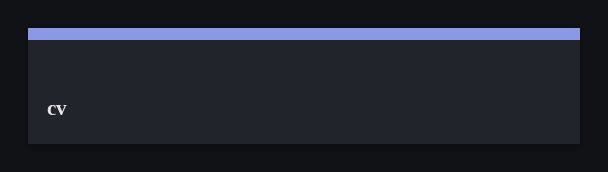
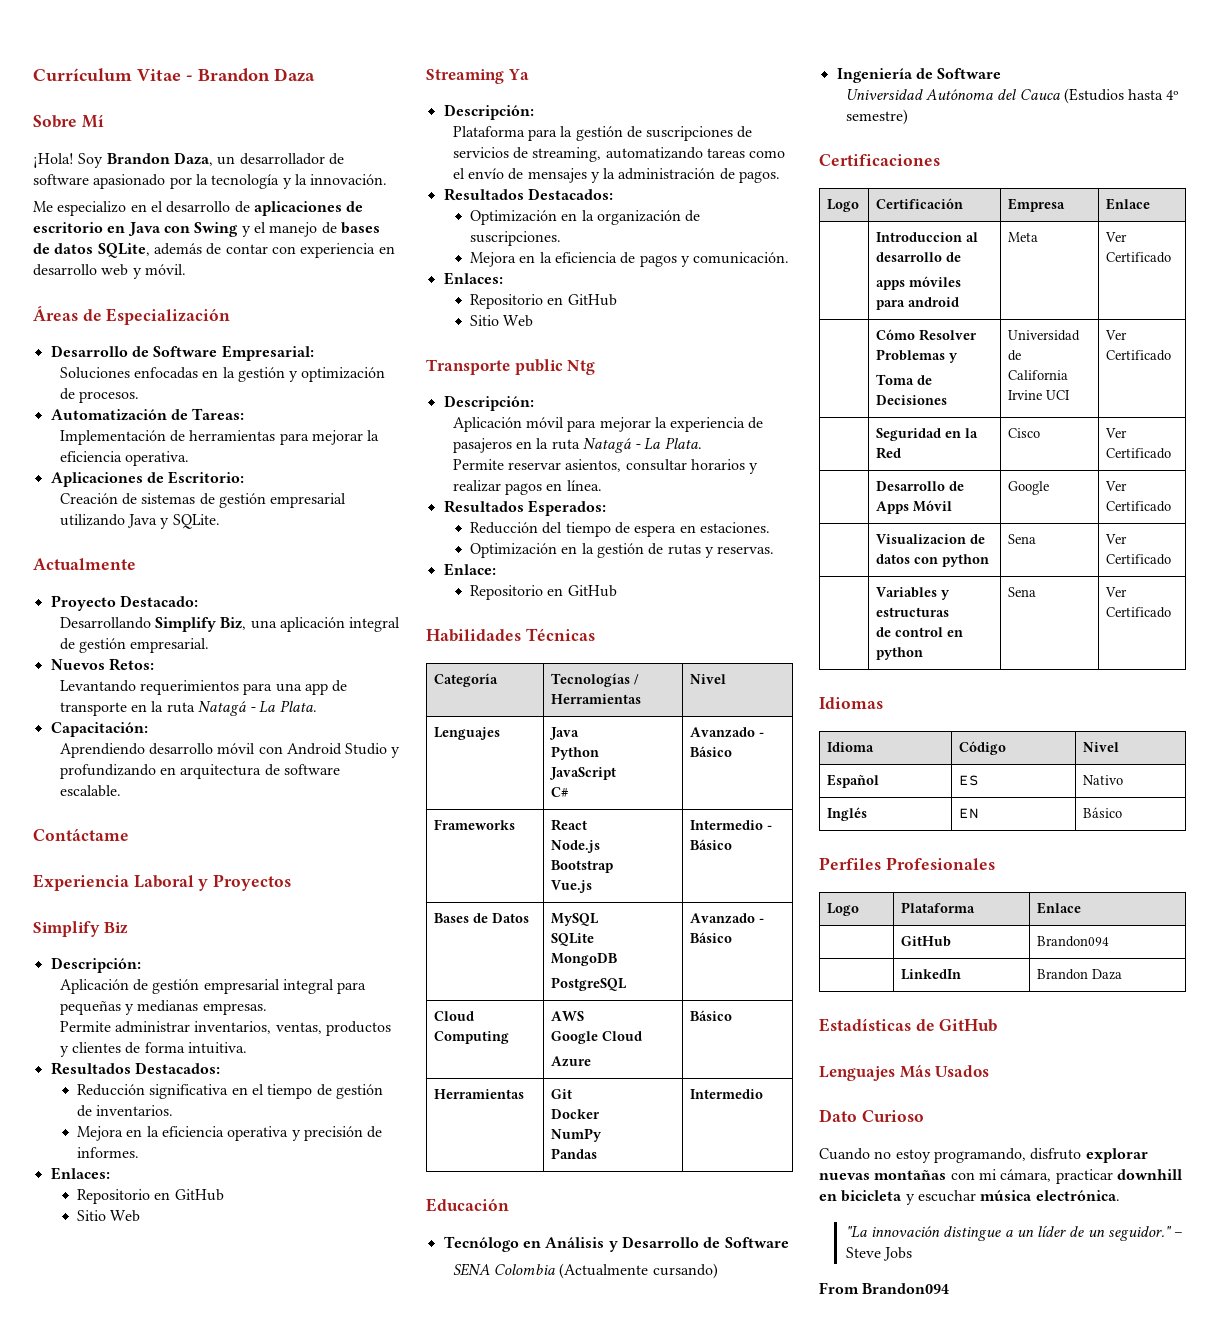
[47,105,67,115] cv -> [33,68,315,82] [33,114,104,128] [33,152,344,168] [33,174,388,189] [33,201,364,216] [33,222,380,237] [33,243,395,258] [33,264,186,279] [33,305,231,325] [50,345,314,361] [59,367,386,382] [59,388,139,403] [50,408,245,421] [59,430,380,445] [59,451,189,466] [50,471,245,487] [59,493,347,508] [59,514,220,529] [33,558,136,570] [50,595,198,611] [59,617,401,632] [59,638,210,653] [50,658,154,671] [59,680,348,695] [59,700,317,716] [50,722,148,737] [59,743,401,758] [59,764,340,779] [59,785,121,797] [33,828,129,841] [33,874,292,891] [33,921,128,937] [50,957,141,973] [59,979,367,994] [59,1000,267,1015] [59,1021,391,1036] [59,1042,247,1057] [50,1062,220,1075] [77,1084,384,1099] [77,1105,174,1117] [77,1126,383,1141] [77,1147,140,1158] [50,1167,110,1180] [77,1189,224,1204] [77,1210,141,1222] [426,69,529,84] [443,104,534,120] [452,126,753,141] [452,147,786,162] [452,168,781,183] [443,188,613,201] [470,210,701,225] [470,231,562,246] [470,252,790,267] [443,272,503,285] [470,294,617,309] [470,315,534,327] [426,359,596,375] [443,395,534,411] [452,417,764,432] [452,437,702,453] [452,459,759,474] [452,480,602,495] [443,500,606,516] [470,522,771,537] [470,543,775,558] [443,563,496,576] [470,585,617,600] [426,628,595,642] [434,673,499,687] [551,673,640,687] [551,694,642,704] [690,674,727,684] [434,727,501,740] [549,727,580,740] [551,746,600,760] [549,767,617,780] [551,787,570,797] [690,727,765,738] [690,746,733,757] [434,819,516,830] [551,819,588,831] [551,840,601,853] [551,860,614,873] [551,880,593,893] [690,820,773,830] [690,839,733,850] [434,913,530,923] [551,913,600,926] [551,933,595,946] [551,953,618,966] [551,977,628,991] [690,913,765,924] [690,932,733,943] [434,1011,475,1021] [434,1031,510,1044] [551,1011,585,1021] [551,1031,643,1044] [551,1056,592,1067] [690,1010,733,1021] [434,1089,525,1099] [551,1089,573,1099] [551,1109,601,1119] [551,1128,603,1142] [551,1148,598,1159] [690,1089,764,1099] [426,1198,509,1212] [443,1236,789,1252] [452,1263,718,1279] [836,68,1002,83] [845,88,1180,104] [845,109,908,125] [819,154,940,166] [827,199,860,212] [876,198,964,209] [1008,198,1066,212] [1106,198,1151,210] [876,232,979,242] [876,252,962,262] [876,276,962,290] [876,297,960,310] [1008,232,1039,242] [1105,232,1128,242] [1106,252,1172,263] [876,329,978,341] [876,349,959,363] [876,374,933,385] [876,395,948,405] [1008,330,1081,341] [1008,350,1022,361] [1008,370,1069,380] [1008,390,1071,400] [1105,330,1128,340] [1106,350,1172,361] [876,428,979,441] [876,447,902,459] [1008,428,1041,438] [1105,428,1128,438] [1106,448,1172,459] [876,481,965,491] [876,500,953,514] [1008,481,1050,495] [1105,481,1128,491] [1106,501,1172,512] [876,534,986,545] [876,554,990,567] [1008,534,1037,544] [1105,534,1128,544] [1106,554,1172,565] [876,587,951,600] [876,607,950,617] [876,627,964,637] [876,647,924,660] [1008,587,1037,597] [1105,587,1128,597] [1106,607,1172,618] [819,697,883,709] [827,742,875,752] [959,741,1007,755] [1083,742,1120,752] [827,774,880,788] [959,775,980,786] [1083,775,1124,785] [827,807,868,821] [959,808,980,819] [1083,807,1123,818] [819,857,995,870] [827,903,860,916] [901,902,976,913] [1037,902,1082,914] [901,936,952,947] [1037,936,1110,947] [901,969,962,980] [1037,969,1123,980] [819,1018,998,1032] [819,1065,990,1081] [819,1109,924,1122] [819,1148,1148,1163] [819,1169,1182,1184] [819,1190,1120,1205] [845,1225,1184,1241] [845,1247,912,1261] [819,1282,950,1294] Currículum Vitae - Brandon Daza // Sobre Mí // ¡Hola! Soy Brandon Daza, un desarrollador de software apasionado por la tecnología y la innovación. // Me especializo en el desarrollo de aplicaciones de escritorio en Java con Swing y el manejo de bases de datos SQLite, además de contar con experiencia en desarrollo web y móvil. // Áreas de Especialización // Desarrollo de Software Empresarial: // Soluciones enfocadas en la gestión y optimización de procesos. // Automatización de Tareas: // Implementación de herramientas para mejorar la eficiencia operativa. // Aplicaciones de Escritorio: // Creación de sistemas de gestión empresarial utilizando Java y SQLite. // Actualmente // Proyecto Destacado: // Desarrollando Simplify Biz, una aplicación integral de gestión empresarial. // Nuevos Retos: // Levantando requerimientos para una app de transporte en la ruta Natagá - La Plata. // Capacitación: // Aprendiendo desarrollo móvil con Android Studio y profundizando en arquitectura de software escalable. // Contáctame // Experiencia Laboral y Proyectos // Simplify Biz // Descripción: // Aplicación de gestión empresarial integral para pequeñas y medianas empresas. // Permite administrar inventarios, ventas, productos y clientes de forma intuitiva. // Resultados Destacados: // Reducción significativa en el tiempo de gestión de inventarios. // Mejora en la eficiencia operativa y precisión de informes. // Enlaces: // Repositorio en GitHub // Sitio Web // Streaming Ya // Descripción: // Plataforma para la gestión de suscripciones de servicios de streaming, automatizando tareas como el envío de mensajes y la administración de pagos. // Resultados Destacados: // Optimización en la organización de suscripciones. // Mejora en la eficiencia de pagos y comunicación. // Enlaces: // Repositorio en GitHub // Sitio Web // Transporte public Ntg // Descripción: // Aplicación móvil para mejorar la experiencia de pasajeros en la ruta Natagá - La Plata. // Permite reservar asientos, consultar horarios y realizar pagos en línea. // Resultados Esperados: // Reducción del tiempo de espera en estaciones. // Optimización en la gestión de rutas y reservas. // Enlace: // Repositorio en GitHub // Habilidades Técnicas // Categoría | Tecnologías / Herramientas | Nivel // Lenguajes | Java // Python // JavaScript // C# | Avanzado - Básico // Frameworks | React // Node.js // Bootstrap // Vue.js | Intermedio - Básico // Bases de Datos | MySQL // SQLite // MongoDB // PostgreSQL | Avanzado - Básico // Cloud Computing | AWS // Google Cloud // Azure | Básico // Herramientas | Git // Docker // NumPy // Pandas | Intermedio // Educación // Tecnólogo en Análisis y Desarrollo de Software // SENA Colombia (Actualmente cursando) // Ingeniería de Software // Universidad Autónoma del Cauca (Estudios hasta 4º semestre) // Certificaciones // Logo | Certificación | Empresa | Enlace // | Introduccion al desarrollo de // apps móviles para android | Meta | Ver Certificado // | Cómo Resolver Problemas y // Toma de Decisiones | Universidad de // California Irvine UCI | Ver Certificado // | Seguridad en la Red | Cisco | Ver Certificado // | Desarrollo de Apps Móvil | Google | Ver Certificado // | Visualizacion de datos con python | Sena | Ver Certificado // | Variables y estructuras // de control en python | Sena | Ver Certificado // Idiomas // Idioma | Código | Nivel // Español | ES | Nativo // Inglés | EN | Básico // Perfiles Profesionales // Logo | Plataforma | Enlace // | GitHub | Brandon094 // | LinkedIn | Brandon Daza // Estadísticas de GitHub // Lenguajes Más Usados // Dato Curioso // Cuando no estoy programando, disfruto explorar nuevas montañas con mi cámara, practicar downhill en bicicleta y escuchar música electrónica. // "La innovación distingue a un líder de un seguidor." – Steve Jobs // From Brandon094

